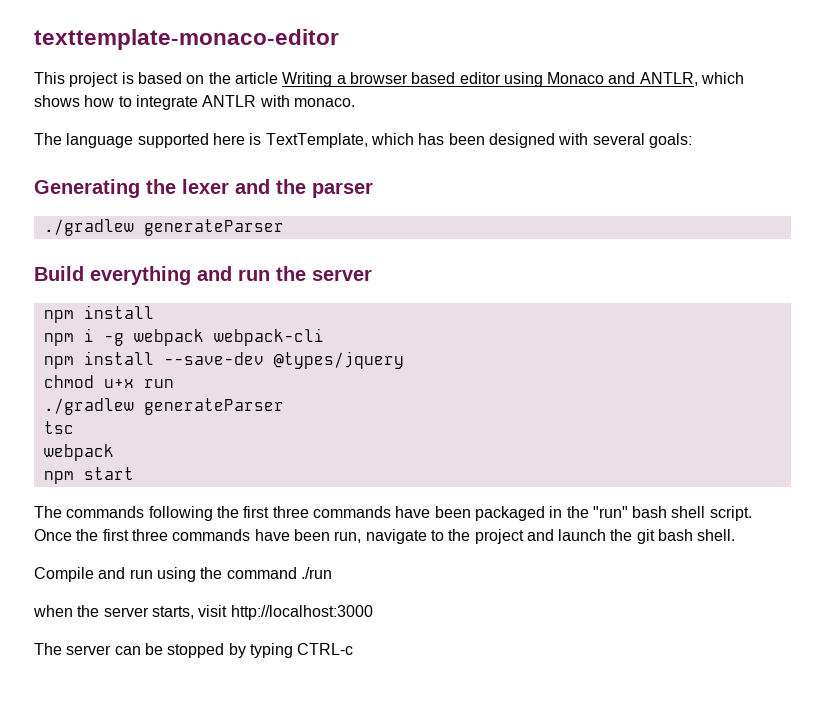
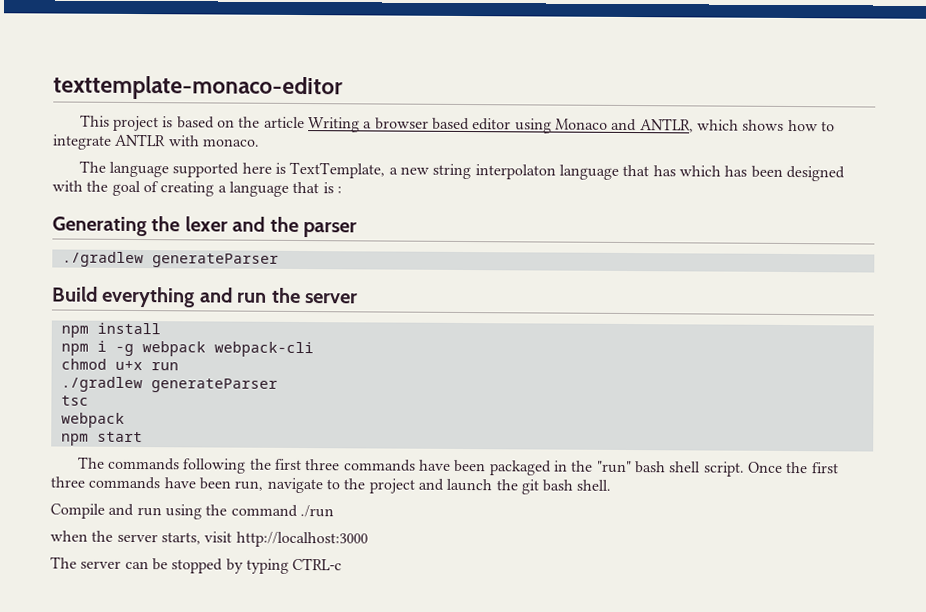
(368, 140) none -> [388,163,676,180] a new string interpolaton language that has
[592,133,692,148] several goals: -> [86,180,342,197] the goal of creating a language that is :
[43,351,404,369] // npm install --save-dev @types/jquery -> (314, 349) none

